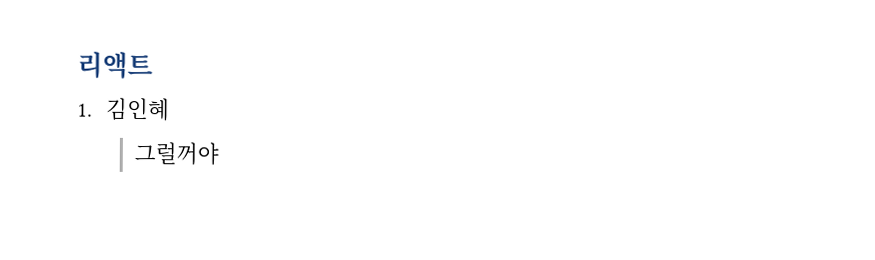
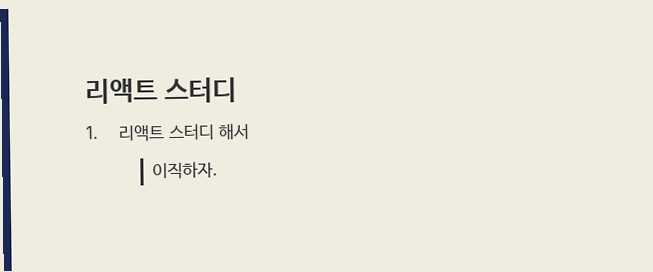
[77,51,153,80] 리액트 -> [85,77,238,105] 리액트 스터디
[106,97,171,122] [134,141,220,166] 김인혜 // 그럴꺼야 -> [118,122,251,142] [152,161,219,180] 리액트 스터디 해서 // 이직하자.

